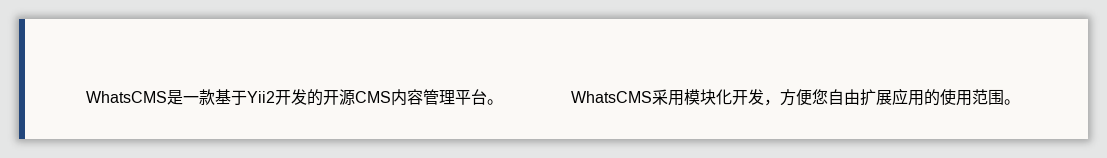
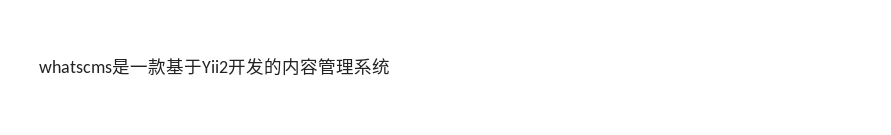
[85,91,167,103] WhatsCMS -> [39,60,112,73] whatscms
[322,88,1020,106] 开源CMS内容管理平台。WhatsCMS采用模块化开发，方便您自由扩展应用的使用范围。 -> [282,58,390,76] 内容管理系统

